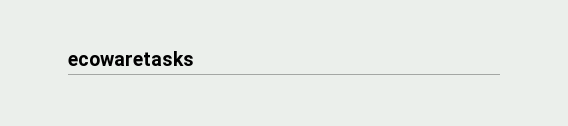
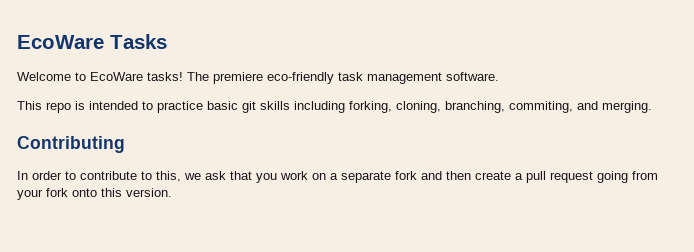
[68,51,194,66] ecowaretasks -> [17,34,167,49] [17,72,499,84] [17,101,652,113] [17,136,125,153] [17,171,658,183] [17,188,172,200] EcoWare Tasks // Welcome to EcoWare tasks! The premiere eco-friendly task management software. // This repo is intended to practice basic git skills including forking, cloning, branching, commiting, and merging. // Contributing // In order to contribute to this, we ask that you work on a separate fork and then create a pull request going from your fork onto this version.

